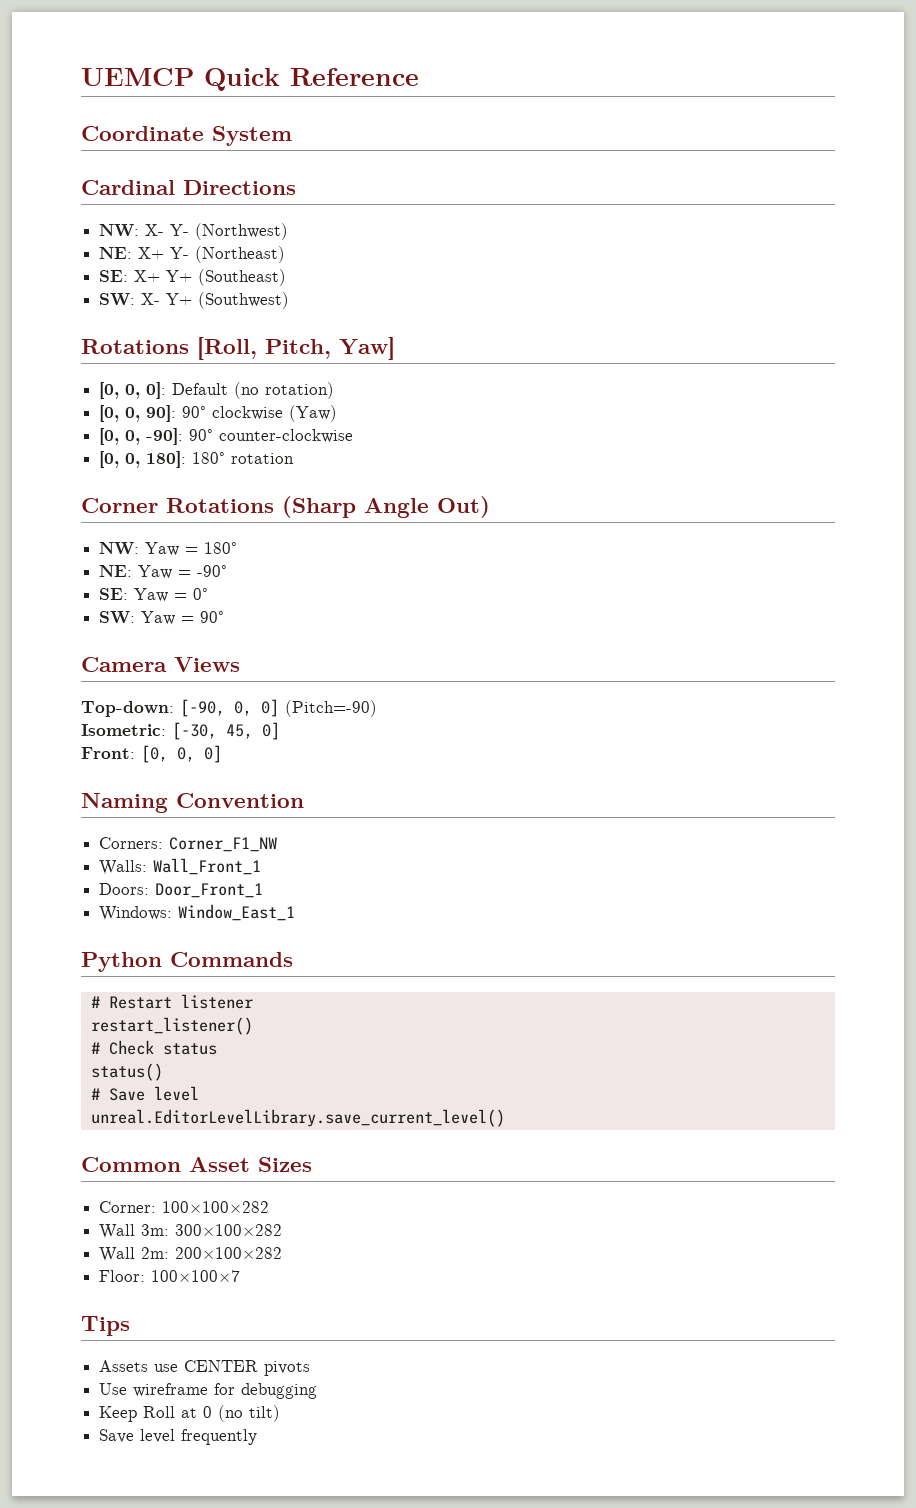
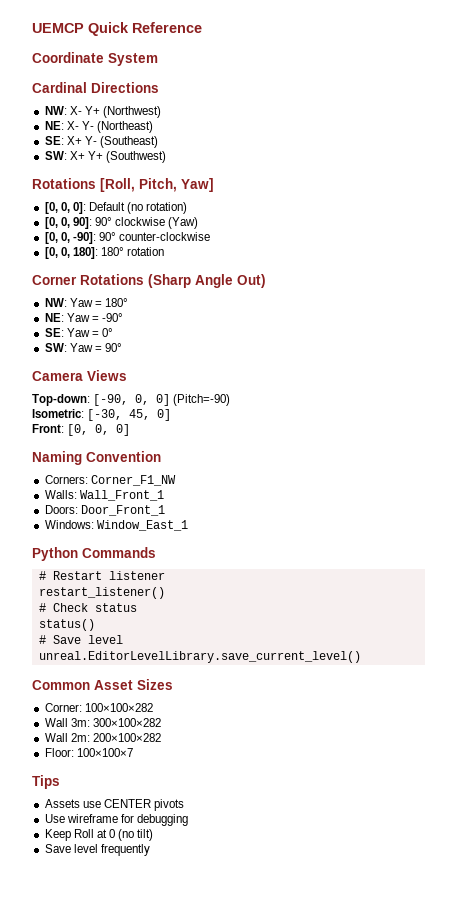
[170,224,190,236] Y- -> [84,106,100,115] Y+
[138,247,165,259] X+ -> [66,121,79,130] X-
[166,270,193,282] Y+ -> [84,136,97,145] Y-
[141,293,161,305] X- -> [69,151,85,160] X+

